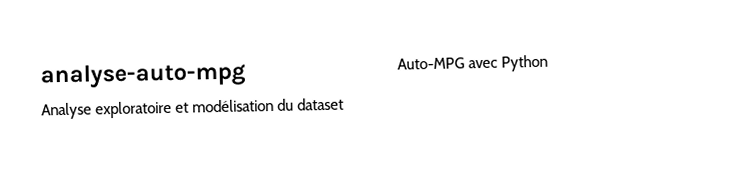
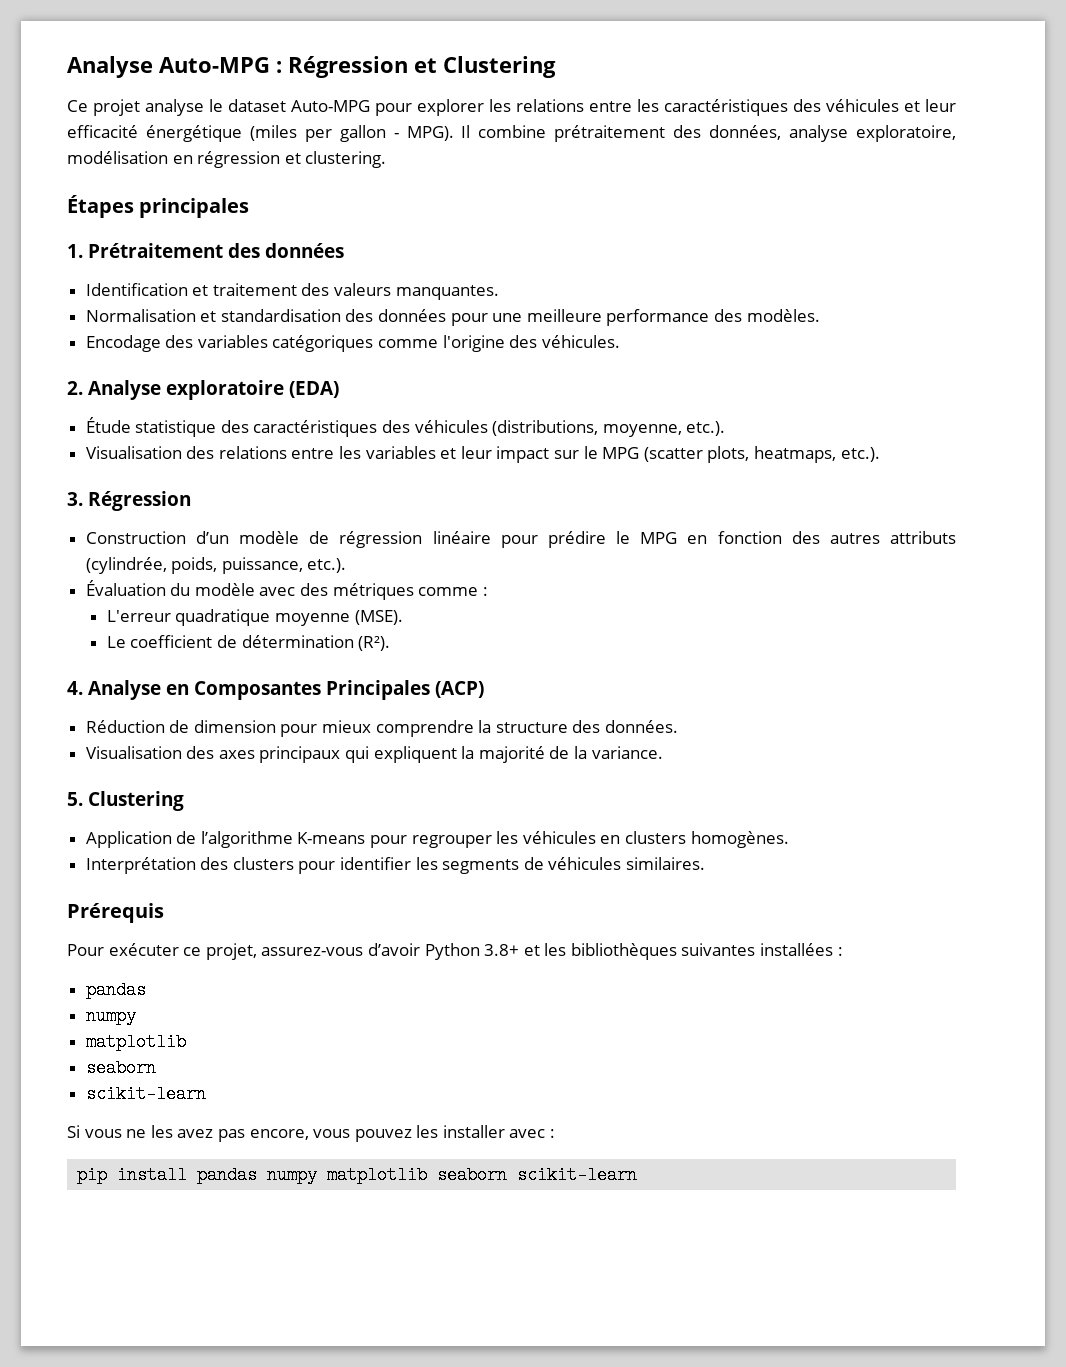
[40,61,246,89] [41,97,345,120] [397,54,549,72] analyse-auto-mpg // Analyse exploratoire et modélisation du dataset Auto-MPG avec Python -> [67,56,556,78] [67,99,956,116] [67,125,956,142] [67,151,387,168] [67,195,250,218] [67,243,344,258] [85,283,499,300] [85,309,820,326] [85,335,620,352] [67,380,339,400] [85,417,726,437] [85,446,880,463] [67,491,191,511] [85,531,956,548] [85,557,347,574] [85,580,488,600] [106,609,403,626] [106,635,391,651] [67,680,484,700] [85,720,679,737] [85,746,663,763] [67,791,184,811] [85,831,789,848] [85,857,706,874] [67,903,164,923] [67,943,843,960] [85,981,146,999] [85,1007,136,1025] [85,1033,186,1051] [85,1059,156,1077] [85,1085,206,1103] [67,1125,556,1142] [77,1166,638,1184] Analyse Auto-MPG : Régression et Clustering // Ce projet analyse le dataset Auto-MPG pour explorer les relations entre les caractéristiques des véhicules et leur efficacité énergétique (miles per gallon - MPG). Il combine prétraitement des données, analyse exploratoire, modélisation en régression et clustering. // Étapes principales // 1. Prétraitement des données // Identification et traitement des valeurs manquantes. // Normalisation et standardisation des données pour une meilleure performance des modèles. // Encodage des variables catégoriques comme l'origine des véhicules. // 2. Analyse exploratoire (EDA) // Étude statistique des caractéristiques des véhicules (distributions, moyenne, etc.). // Visualisation des relations entre les variables et leur impact sur le MPG (scatter plots, heatmaps, etc.). // 3. Régression // Construction d’un modèle de régression linéaire pour prédire le MPG en fonction des autres attributs (cylindrée, poids, puissance, etc.). // Évaluation du modèle avec des métriques comme : // L'erreur quadratique moyenne (MSE). // Le coefficient de détermination (R²). // 4. Analyse en Composantes Principales (ACP) // Réduction de dimension pour mieux comprendre la structure des données. // Visualisation des axes principaux qui expliquent la majorité de la variance. // 5. Clustering // Application de l’algorithme K-means pour regrouper les véhicules en clusters homogènes. // Interprétation des clusters pour identifier les segments de véhicules similaires. // Prérequis // Pour exécuter ce projet, assurez-vous d’avoir Python 3.8+ et les bibliothèques suivantes installées : // pandas // numpy // matplotlib // seaborn // scikit-learn // Si vous ne les avez pas encore, vous pouvez les installer avec : // pip install pandas numpy matplotlib seaborn scikit-learn

